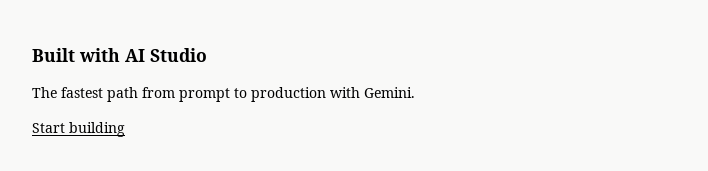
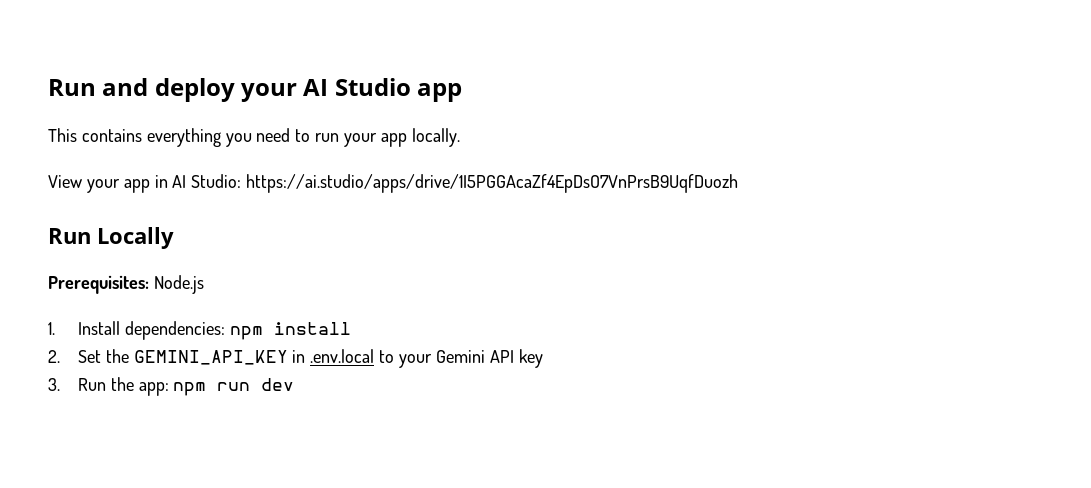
[32,48,207,62] [32,87,415,102] [32,122,125,137] Built with AI Studio // The fastest path from prompt to production with Gemini. // Start building -> [48,78,463,102] [48,128,460,147] [48,174,739,193] [48,227,174,249] [48,275,204,294] [48,321,351,340] [48,349,543,368] [48,377,295,396] Run and deploy your AI Studio app // This contains everything you need to run your app locally. // View your app in AI Studio: https://ai.studio/apps/drive/1I5PGGAcaZf4EpDsO7VnPrsB9UqfDuozh // Run Locally // Prerequisites: Node.js // 1. Install dependencies: npm install // 2. Set the GEMINI_API_KEY in .env.local to your Gemini API key // 3. Run the app: npm run dev

